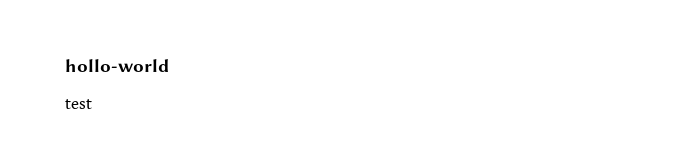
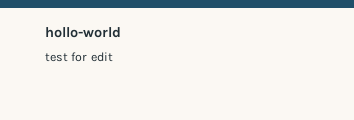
(92, 104) none -> [71,52,113,62] for edit

